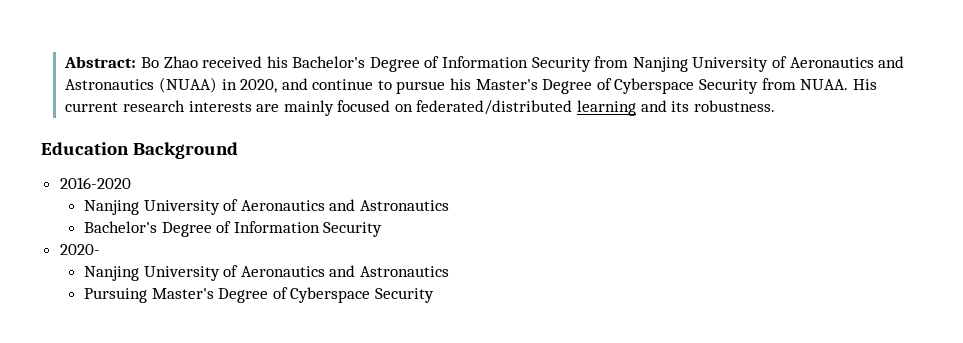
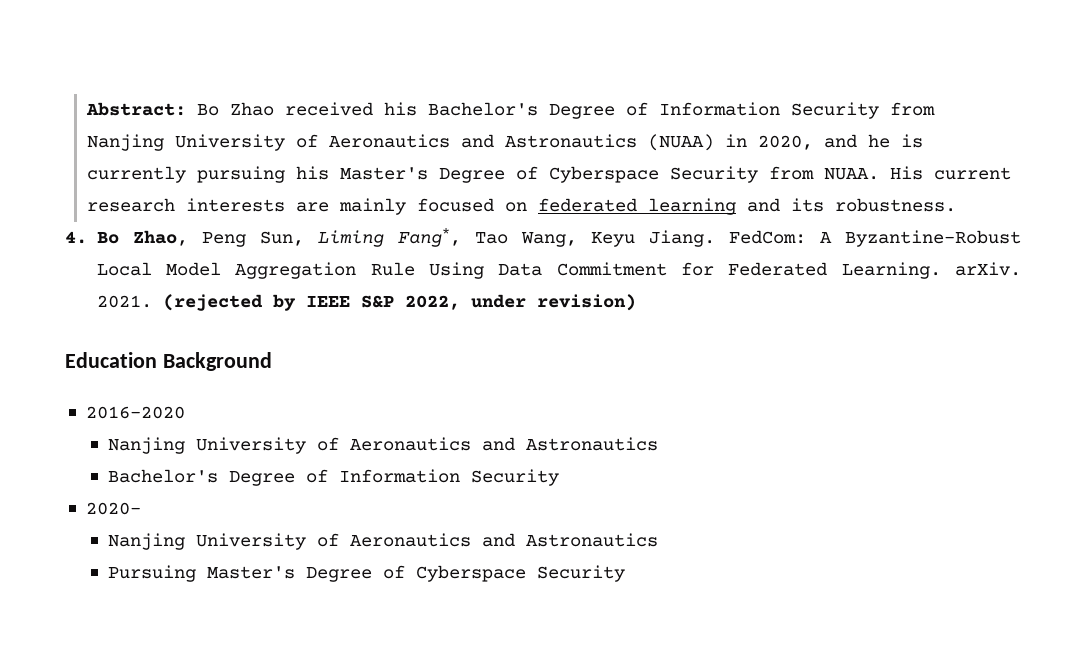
[312,79,446,94] continue to pursue -> [868,134,924,148] [87,166,286,183] he is currently pursuing
[416,100,573,115] federated/distributed -> [538,198,638,212] federated
(775, 106) none -> [65,228,1021,247] [96,262,1022,279] [96,294,636,311] // 4. Bo Zhao, Peng Sun, Liming Fang*, Tao Wang, Keyu Jiang. FedCom: A Byzantine-Robust Local Model Aggregation Rule Using Data Commitment for Federated Learning. arXiv. 2021. (rejected by IEEE S&P 2022, under revision)

